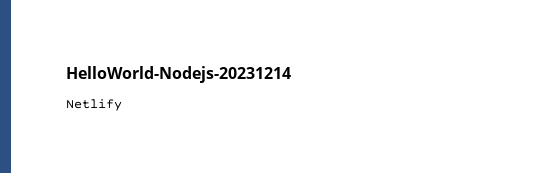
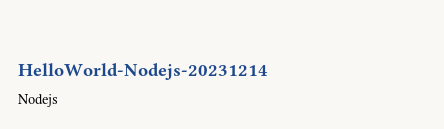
[66,99,122,111] Netlify -> [18,94,58,107] Nodejs

